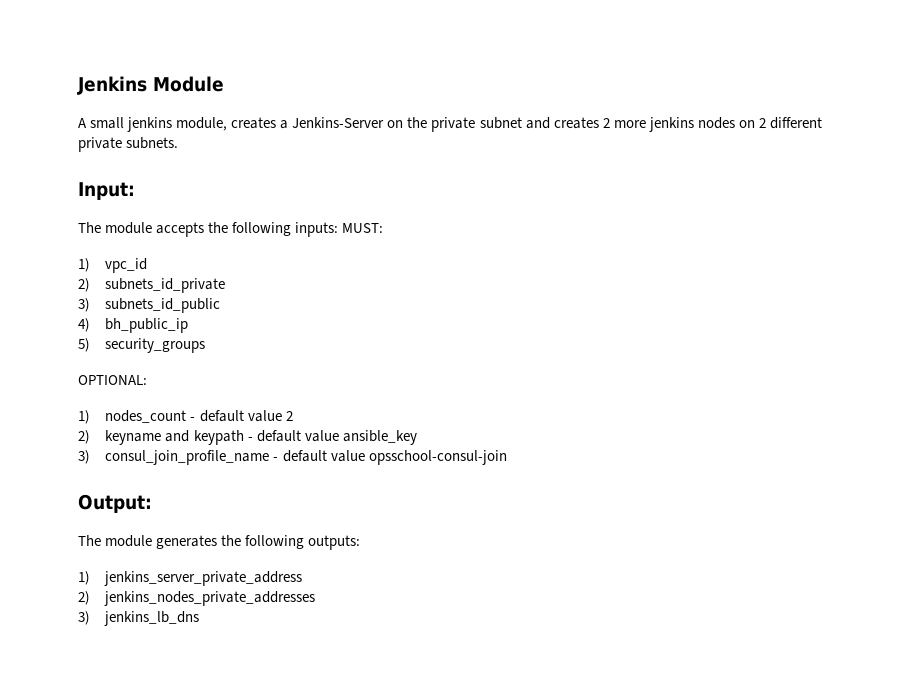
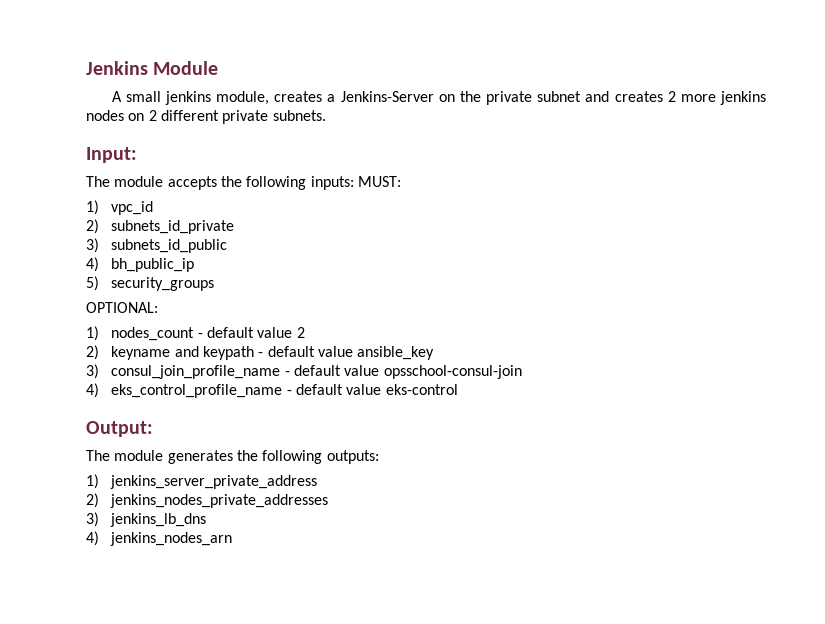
(507, 457) none -> [86,383,458,398] // 4) eks_control_profile_name - default value eks-control
(200, 618) none -> [86,531,233,546] // 4) jenkins_nodes_arn

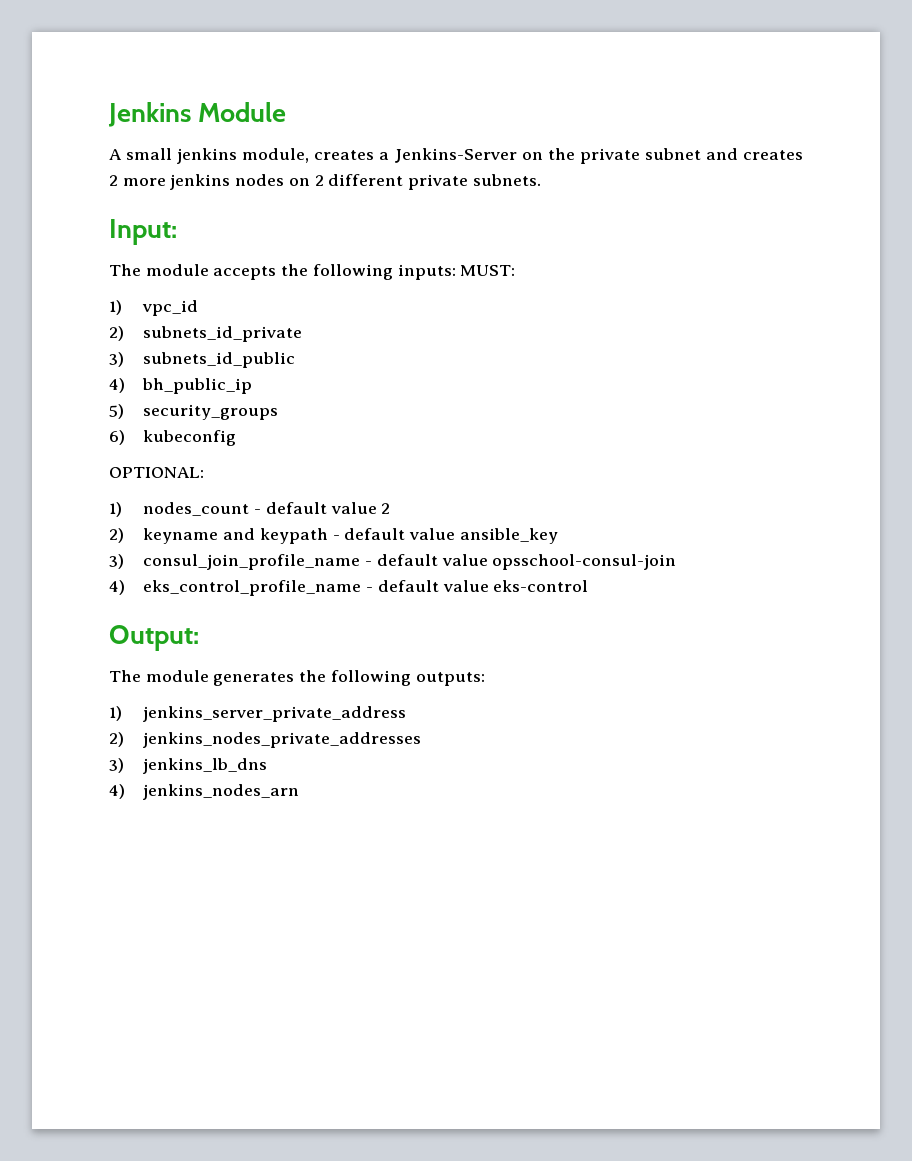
(215, 284) none -> [109,430,237,446] // 6) kubeconfig

